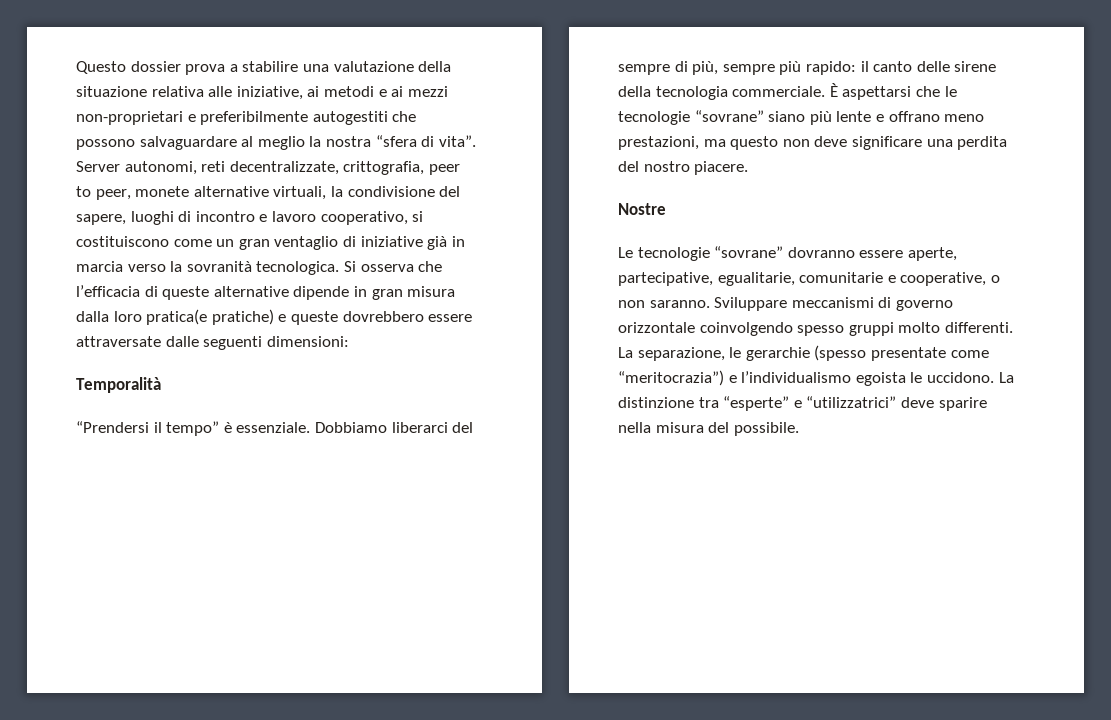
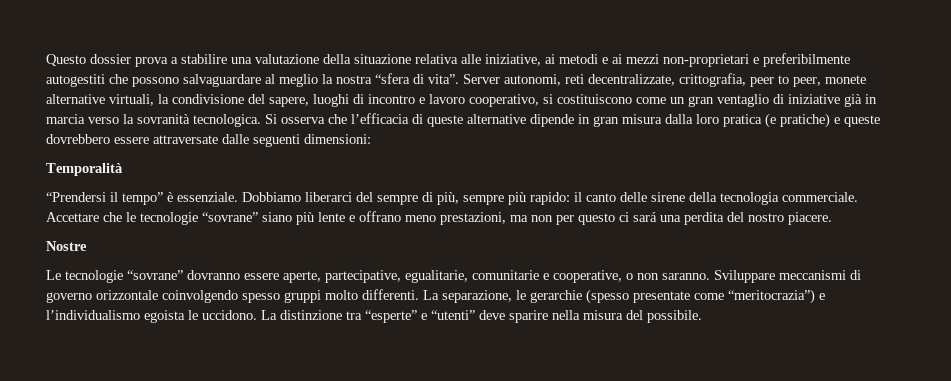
[146,309,208,325] pratica(e -> [723,113,776,128] pratica (e
[829,83,912,100] È aspettarsi -> [46,212,99,222] Accettare
[730,136,922,150] questo non deve significare -> [531,212,657,225] non per questo ci sará
[806,396,897,408] “utilizzatrici” -> [431,310,475,320] “utenti”

